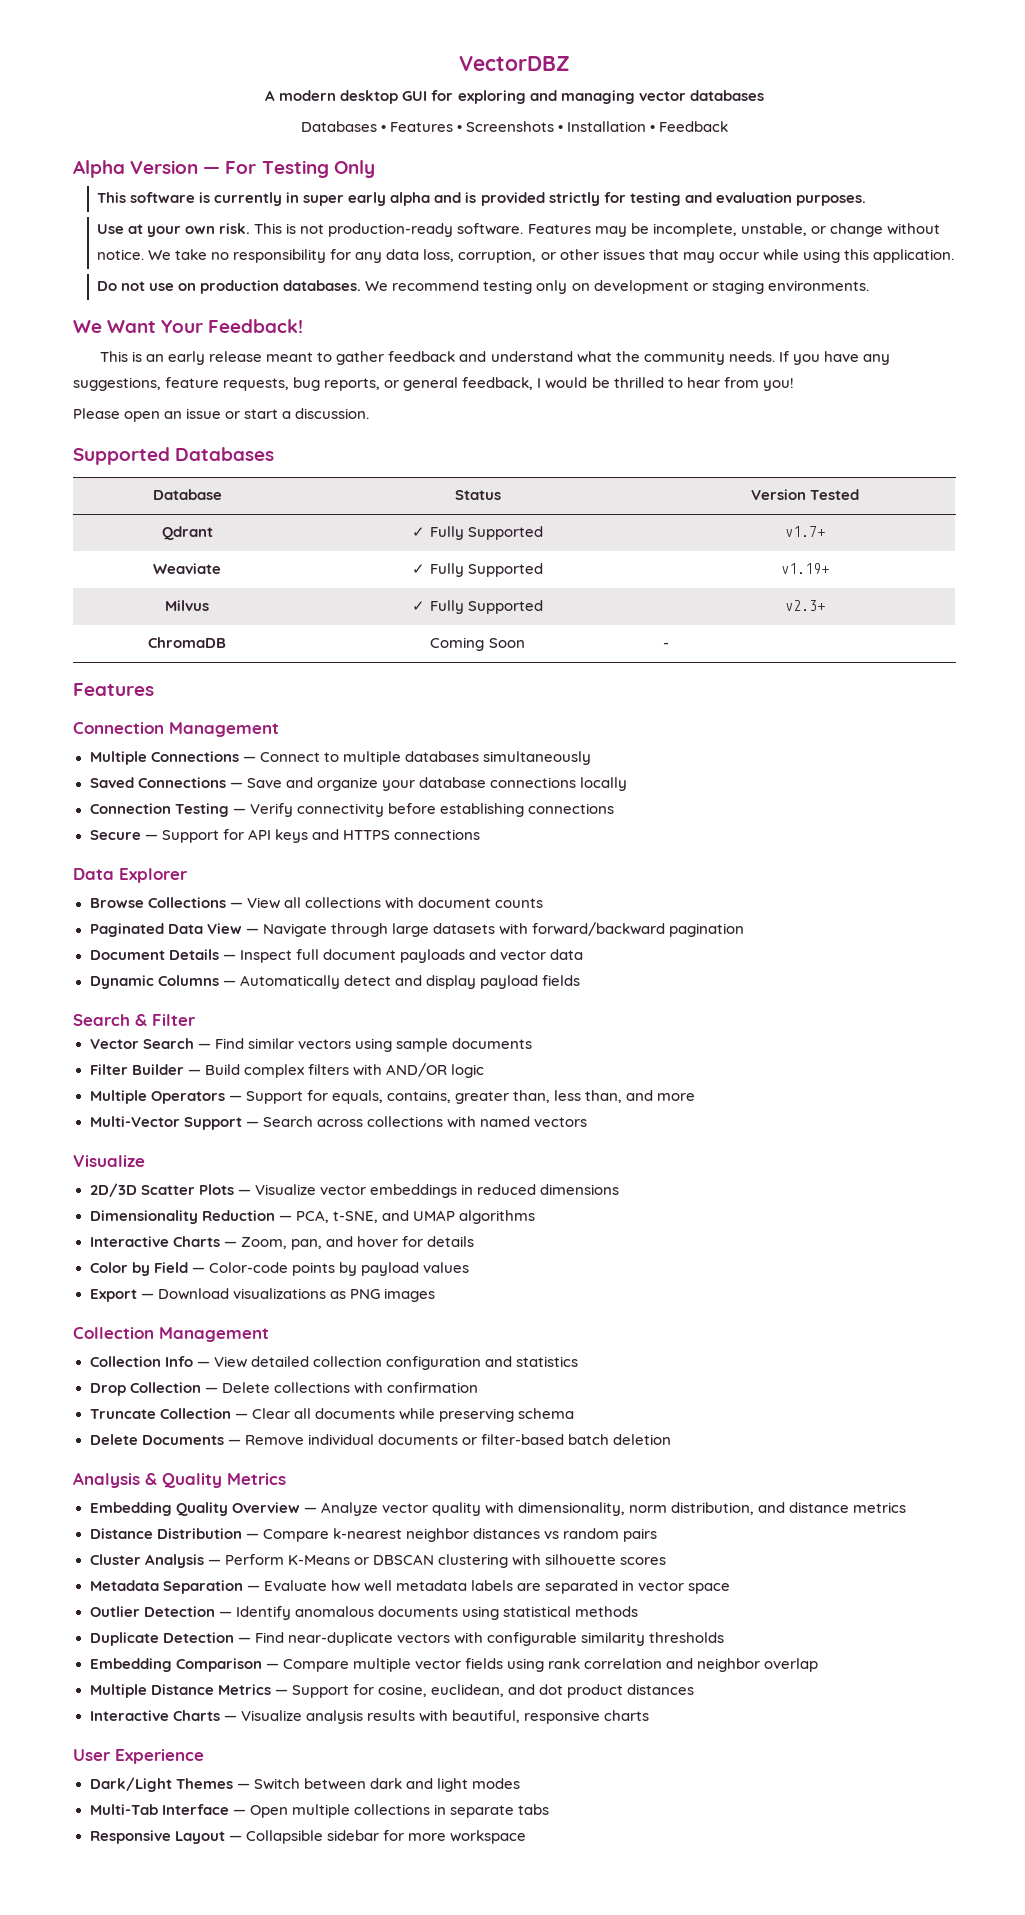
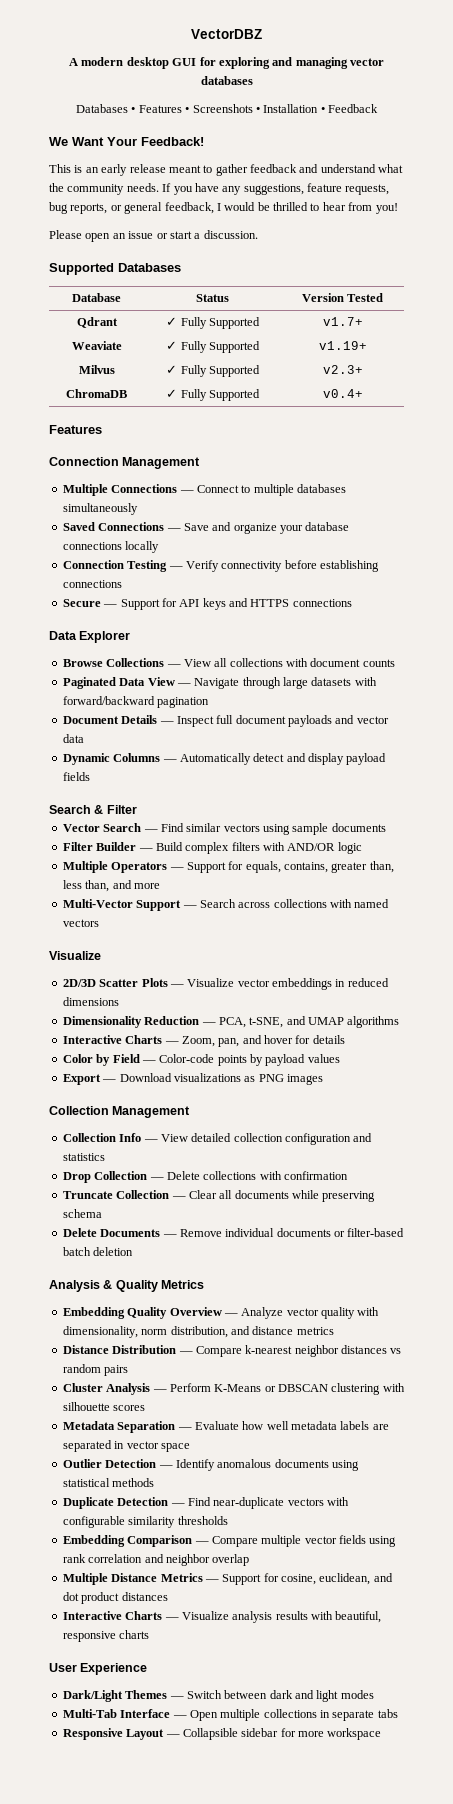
[73,160,375,178] [97,192,866,206] [97,223,940,237] [97,249,954,263] [97,280,869,294] // Alpha Version — For Testing Only // This software is currently in super early alpha and is provided strictly for testing and evaluation purposes. // Use at your own risk. This is not production-ready software. Features may be incomplete, unstable, or change without notice. We take no responsibility for any data loss, corruption, or other issues that may occur while using this application. // Do not use on production databases. We recommend testing only on development or staging environments. -> (378, 108) none
[430,637,525,651] [663,642,670,648] Coming Soon | - -> [166,389,260,401] [322,389,363,398] ✓ Fully Supported | v0.4+

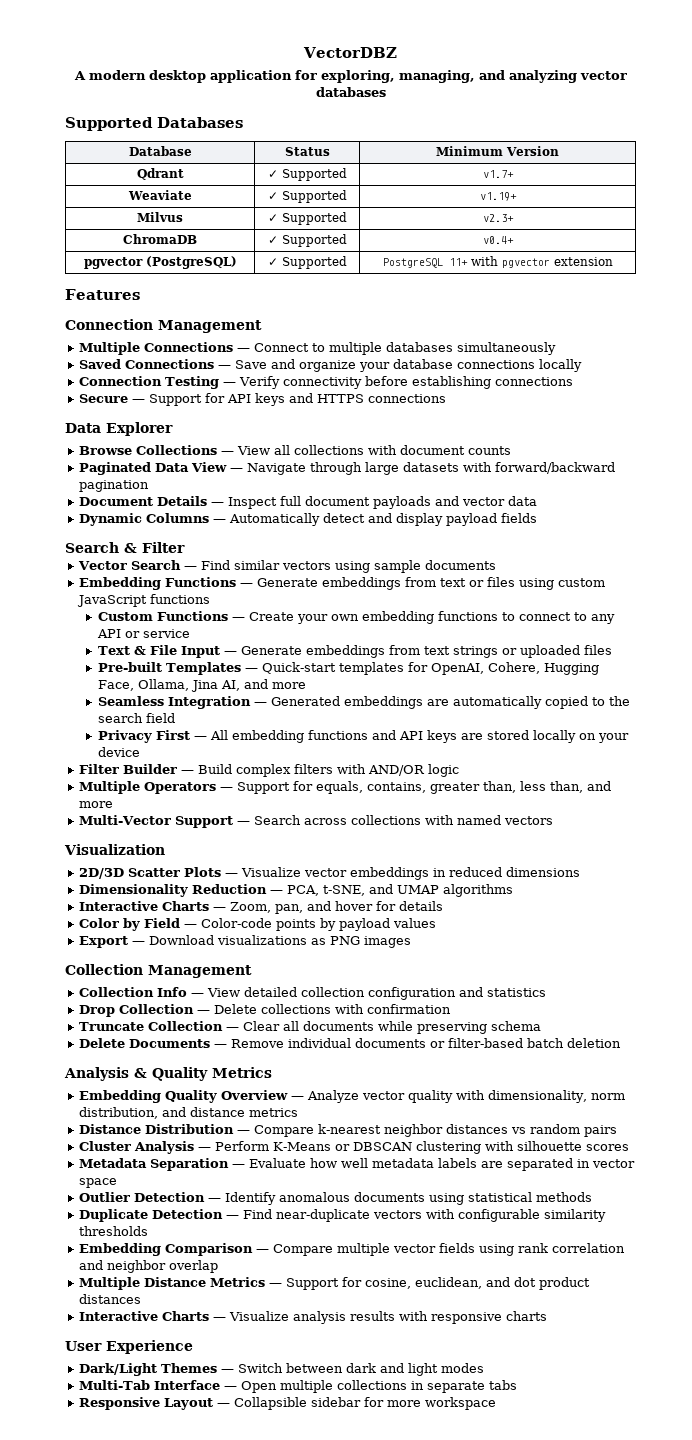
[172,57,384,69] [200,76,253,85] [76,104,378,113] [49,137,204,146] [49,164,404,176] [49,183,390,195] [49,202,398,214] [49,230,258,242] GUI for exploring and managing vector databases // Databases • Features • Screenshots • Installation • Feedback // We Want Your Feedback! // This is an early release meant to gather feedback and understand what the community needs. If you have any suggestions, feature requests, bug reports, or general feedback, I would be thrilled to hear from you! // Please open an issue or start a discussion. -> [209,70,627,83] [315,87,386,97] application for exploring, managing, and analyzing vector databases
(229, 298) none -> [436,146,504,156] Minimum
[347,293,384,302] Tested -> (560, 151) none
[180,317,207,329] Fully -> (278, 174) none
[180,341,207,353] Fully -> (278, 196) none
[180,365,207,377] Fully -> (278, 218) none
[180,389,207,401] Fully -> (278, 240) none
(363, 393) none -> [83,256,237,269] [267,256,347,269] [382,256,613,268] // pgvector (PostgreSQL) | ✓ Supported | PostgreSQL 11+ with pgvector extension
(386, 827) none -> [79,577,606,590] [77,594,211,607] [97,611,615,624] [96,629,190,638] [97,645,612,658] [97,662,599,675] [97,679,306,692] [97,696,630,709] [97,713,175,723] [97,730,629,743] [97,747,140,757] // Embedding Functions — Generate embeddings from text or files using custom JavaScript functions // Custom Functions — Create your own embedding functions to connect to any API or service // Text & File Input — Generate embeddings from text strings or uploaded files // Pre-built Templates — Quick-start templates for OpenAI, Cohere, Hugging Face, Ollama, Jina AI, and more // Seamless Integration — Generated embeddings are automatically copied to the search field // Privacy First — All embedding functions and API keys are stored locally on your device
[49,951,101,960] Visualize -> [64,844,165,855] Visualization
[335,1611,382,1623] beautiful, -> (429, 1316) none

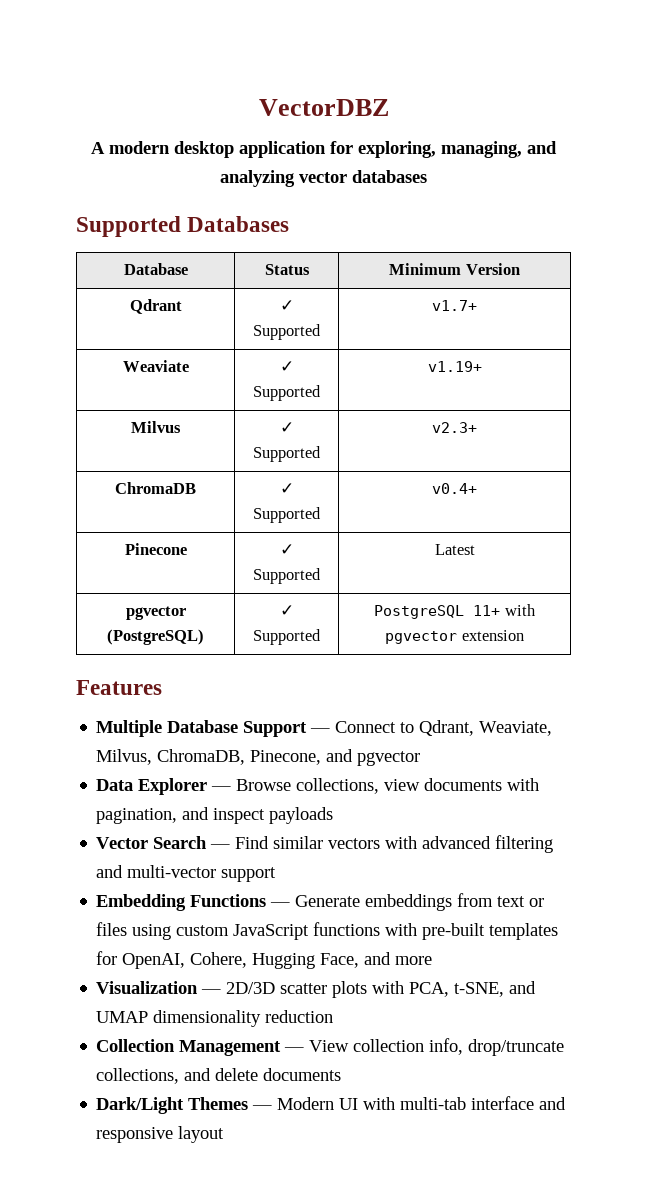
(514, 240) none -> [124,543,187,555] [279,544,294,555] [253,568,321,584] [434,544,475,555] // Pinecone | ✓ Supported | Latest
[65,319,262,333] [79,342,234,355] // Connection Management // Multiple Connections -> [96,720,308,737] // Multiple Database Support
[329,342,557,355] [79,359,583,372] [79,376,574,389] [79,393,447,406] [65,422,173,436] [79,445,512,455] [79,462,616,475] [79,480,150,492] [79,496,538,509] [79,513,538,526] [65,542,185,553] multiple databases simultaneously // Saved Connections — Save and organize your database connections locally // Connection Testing — Verify connectivity before establishing connections // Secure — Support for API keys and HTTPS connections // Data Explorer // Browse Collections — View all collections with document counts // Paginated Data View — Navigate through large datasets with forward/backward pagination // Document Details — Inspect full document payloads and vector data // Dynamic Columns — Automatically detect and display payload fields // Search & Filter -> [419,720,553,736] [96,749,421,766] [96,778,540,795] [96,807,334,824] Qdrant, Weaviate, Milvus, ChromaDB, Pinecone, and pgvector // Data Explorer — Browse collections, view documents with pagination, and inspect payloads
[335,560,497,573] using sample documents -> [385,835,554,853] [96,865,277,882] with advanced filtering and multi-vector support
[97,611,615,624] [96,629,190,638] [97,645,612,658] [97,662,336,675] // Custom Functions — Create your own embedding functions to connect to any API or service // Text & File Input — Generate embeddings from text strings or uploaded files // Pre-built Templates — Quick-start -> [385,923,486,940] with pre-built
[137,679,306,692] [97,696,630,709] [97,713,175,723] [97,730,629,743] [97,747,140,757] [79,764,460,777] [79,781,612,794] [79,801,114,808] [79,815,554,828] [64,844,165,855] [79,867,581,880] [79,884,514,897] [79,901,444,914] [79,918,437,931] [79,935,412,948] [65,964,252,978] [79,987,547,1000] [79,1004,452,1017] [79,1021,542,1034] [79,1038,622,1048] [64,1067,272,1081] [79,1090,626,1103] [79,1107,299,1119] [79,1124,618,1137] [79,1141,630,1154] [79,1158,636,1171] [79,1178,118,1188] [79,1192,593,1205] [79,1209,607,1222] [79,1226,149,1236] [79,1243,626,1256] [79,1260,219,1273] [79,1277,591,1290] [79,1294,142,1304] [79,1311,548,1324] [65,1340,193,1354] [79,1363,485,1376] [79,1380,518,1393] [79,1397,497,1410] Ollama, Jina AI, and more // Seamless Integration — Generated embeddings are automatically copied to the search field // Privacy First — All embedding functions and API keys are stored locally on your device // Filter Builder — Build complex filters with AND/OR logic // Multiple Operators — Support for equals, contains, greater than, less than, and more // Multi-Vector Support — Search across collections with named vectors // Visualization // 2D/3D Scatter Plots — Visualize vector embeddings in reduced dimensions // Dimensionality Reduction — PCA, t-SNE, and UMAP algorithms // Interactive Charts — Zoom, pan, and hover for details // Color by Field — Color-code points by payload values // Export — Download visualizations as PNG images // Collection Management // Collection Info — View detailed collection configuration and statistics // Drop Collection — Delete collections with confirmation // Truncate Collection — Clear all documents while preserving schema // Delete Documents — Remove individual documents or filter-based batch deletion // Analysis & Quality Metrics // Embedding Quality Overview — Analyze vector quality with dimensionality, norm distribution, and distance metrics // Distance Distribution — Compare k-nearest neighbor distances vs random pairs // Cluster Analysis — Perform K-Means or DBSCAN clustering with silhouette scores // Metadata Separation — Evaluate how well metadata labels are separated in vector space // Outlier Detection — Identify anomalous documents using statistical methods // Duplicate Detection — Find near-duplicate vectors with configurable similarity thresholds // Embedding Comparison — Compare multiple vector fields using rank correlation and neighbor overlap // Multiple Distance Metrics — Support for cosine, euclidean, and dot product distances // Interactive Charts — Visualize analysis results with responsive charts // User Experience // Dark/Light Themes — Switch between dark and light modes // Multi-Tab Interface — Open multiple collections in separate tabs // Responsive Layout — Collapsible sidebar for more workspace -> [364,952,433,965] [96,981,537,998] [96,1010,334,1027] [96,1038,565,1056] [96,1068,342,1084] [96,1096,567,1114] [96,1126,225,1143] and more // Visualization — 2D/3D scatter plots with PCA, t-SNE, and UMAP dimensionality reduction // Collection Management — View collection info, drop/truncate collections, and delete documents // Dark/Light Themes — Modern UI with multi-tab interface and responsive layout

